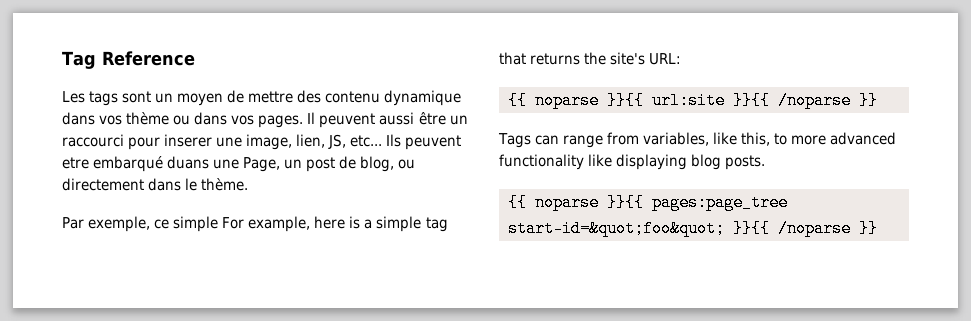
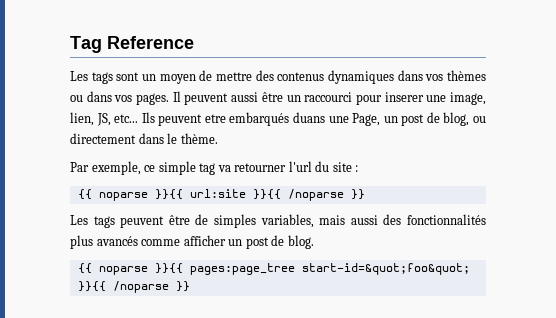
[325,90,462,106] [62,112,170,125] contenu dynamique dans vos thème -> [277,70,487,84] contenus dynamiques dans vos thèmes
[93,156,164,172] embarqué -> [229,112,290,126] embarqués
[222,216,448,232] [499,52,682,65] For example, here is a simple tag that returns the site's URL: -> [199,161,359,175] tag va retourner l'url du site :
[498,132,897,148] [499,154,766,170] Tags can range from variables, like this, to more advanced functionality like displaying blog posts. -> [70,214,486,228] [70,235,314,249] Les tags peuvent être de simples variables, mais aussi des fonctionnalités plus avancés comme afficher un post de blog.

